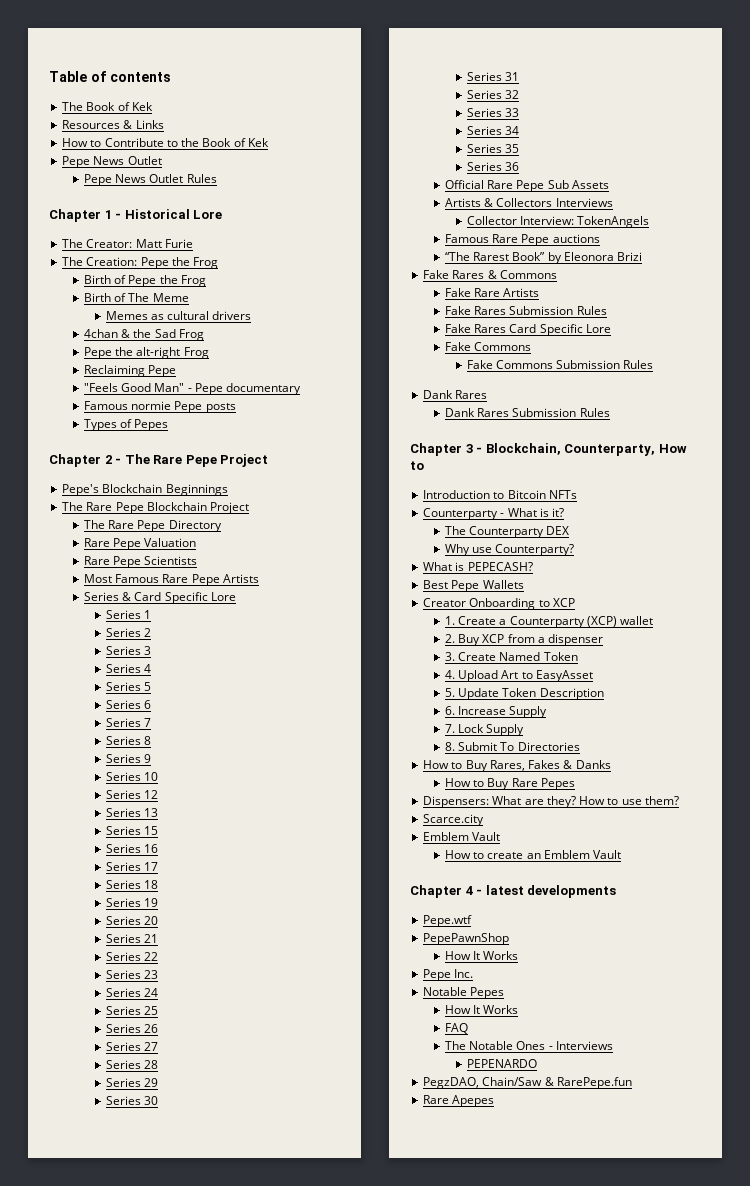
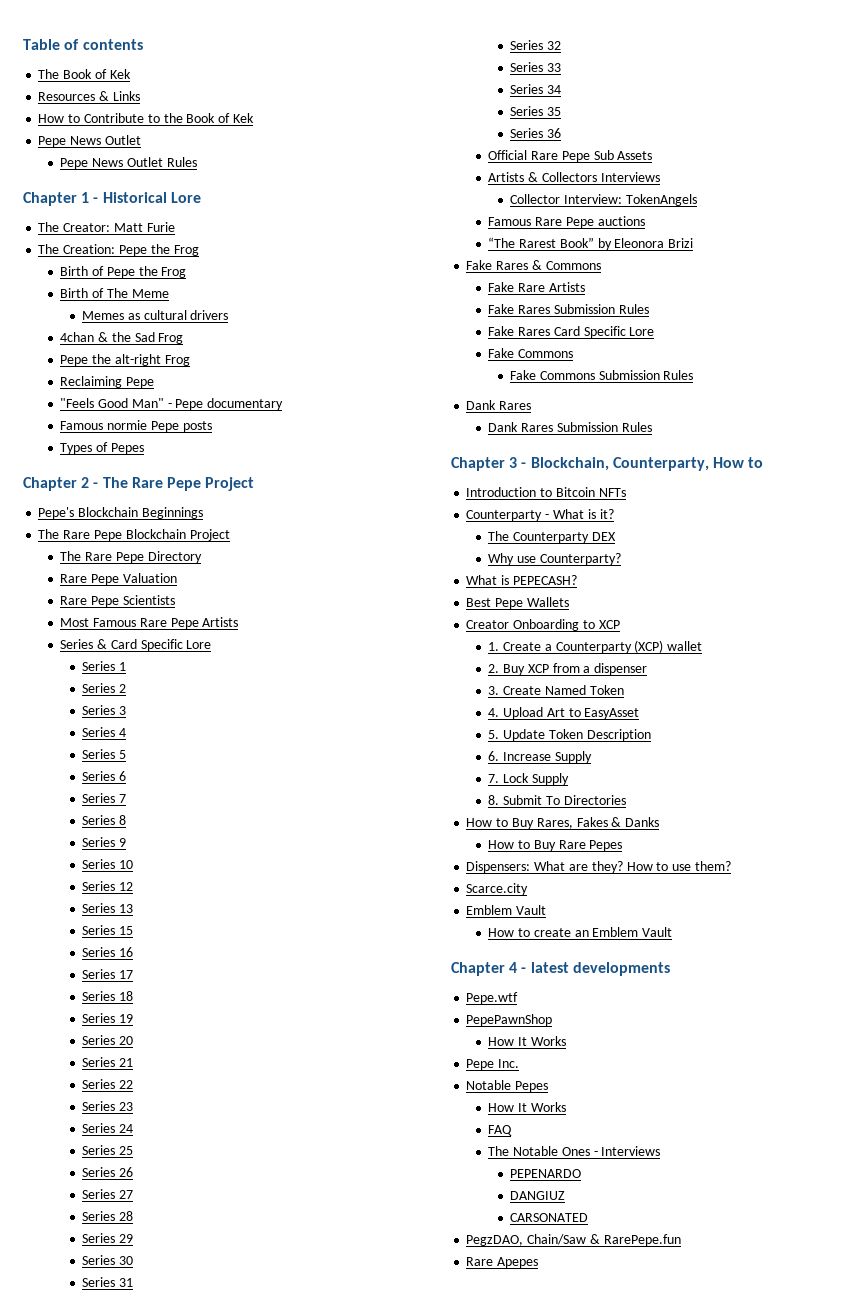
(537, 1063) none -> [510,1191,566,1200] [510,1213,589,1222] // DANGIUZ // CARSONATED

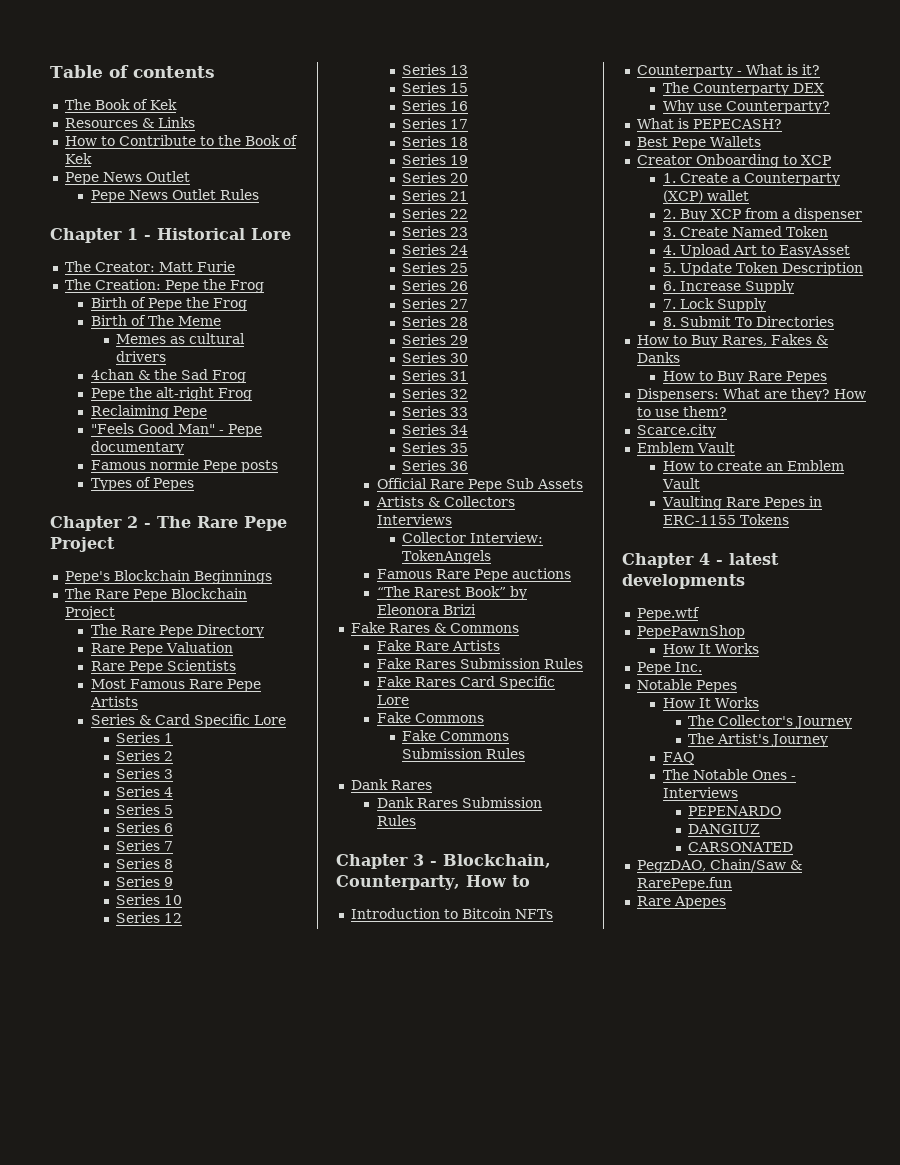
(673, 932) none -> [661,496,822,510] [662,514,789,525] // Vaulting Rare Pepes in ERC-1155 Tokens
(566, 1107) none -> [688,715,853,729] [688,733,829,747] // The Collector's Journey // The Artist's Journey

